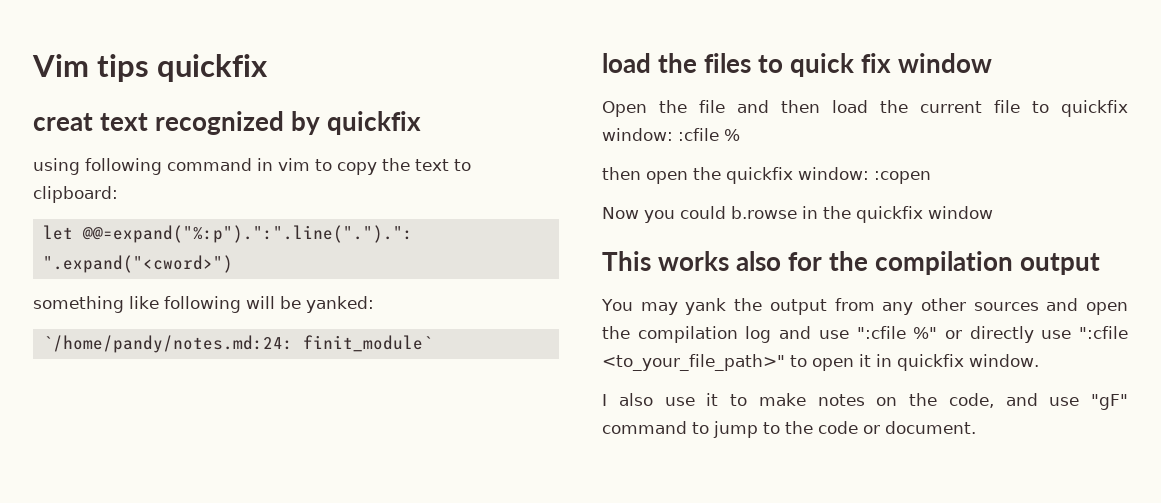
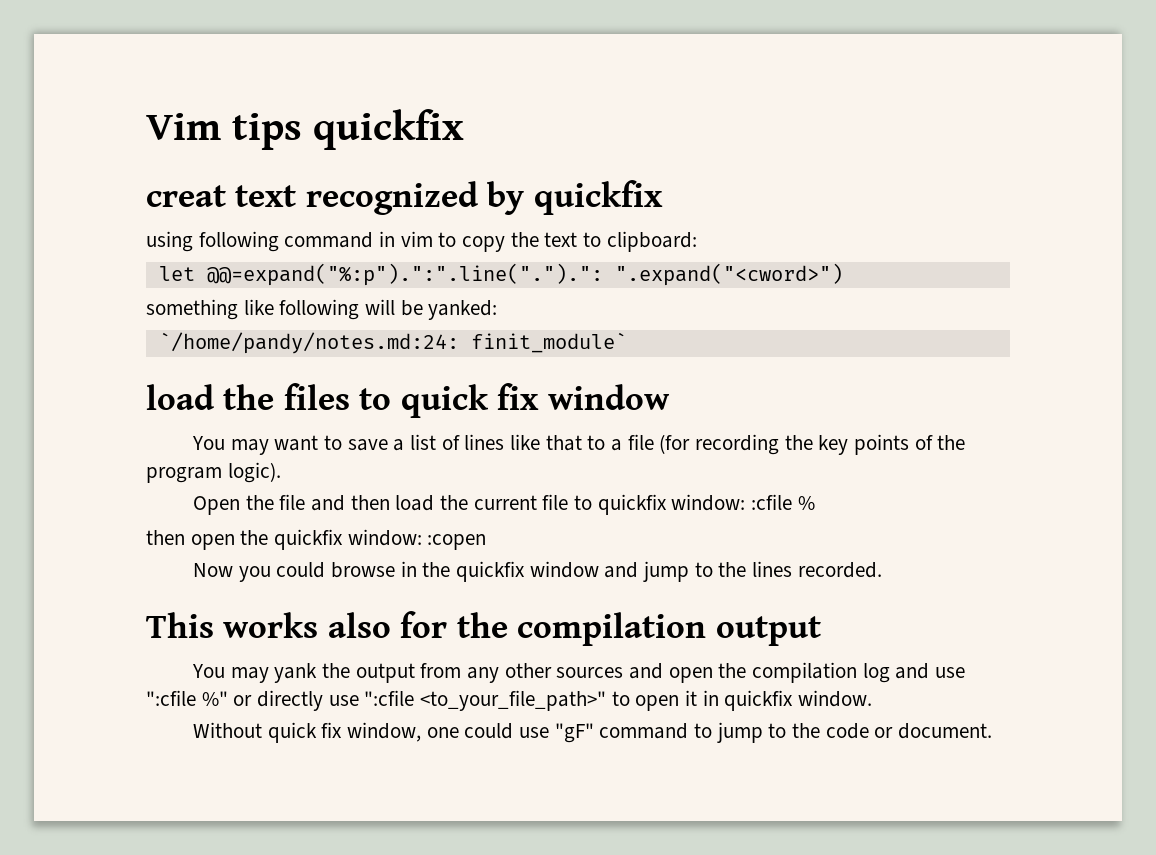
(993, 63) none -> [192,434,966,455] [146,462,281,483] // You may want to save a list of lines like that to a file (for recording the key points of the program logic).
[731,206,797,219] b.rowse -> [331,562,396,578] browse
(993, 212) none -> [604,561,882,582] and jump to the lines recorded.
[602,393,1038,408] I also use it to make notes on the code, and -> [193,722,514,743] Without quick fix window, one could

